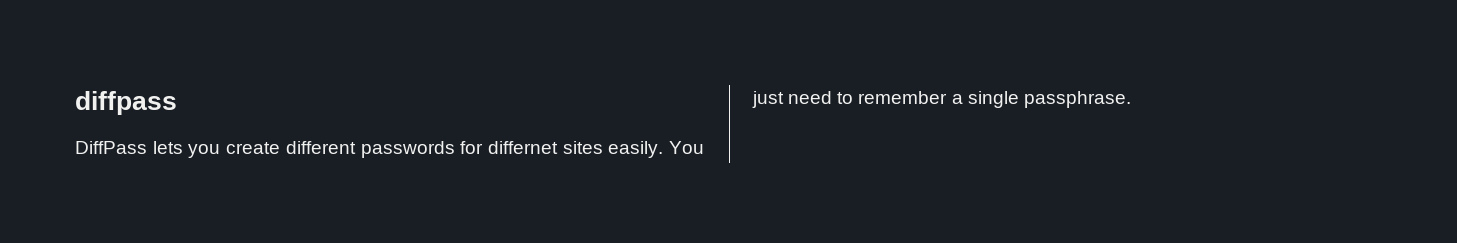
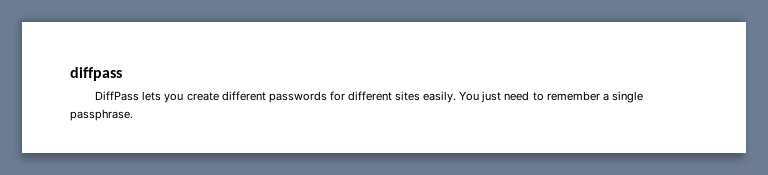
[487,141,558,154] differnet -> [347,91,392,101] different

